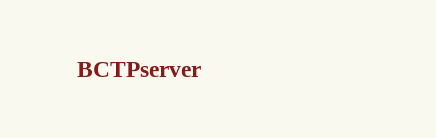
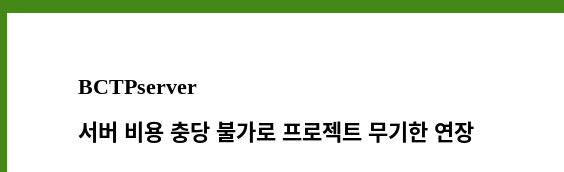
(201, 69) none -> [78,121,474,143] // 서버 비용 충당 불가로 프로젝트 무기한 연장

